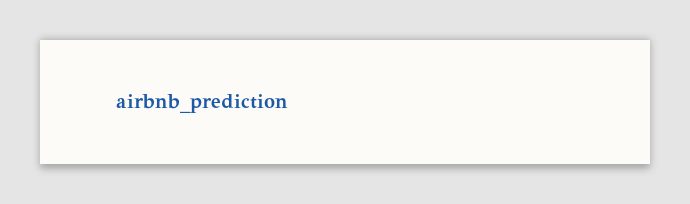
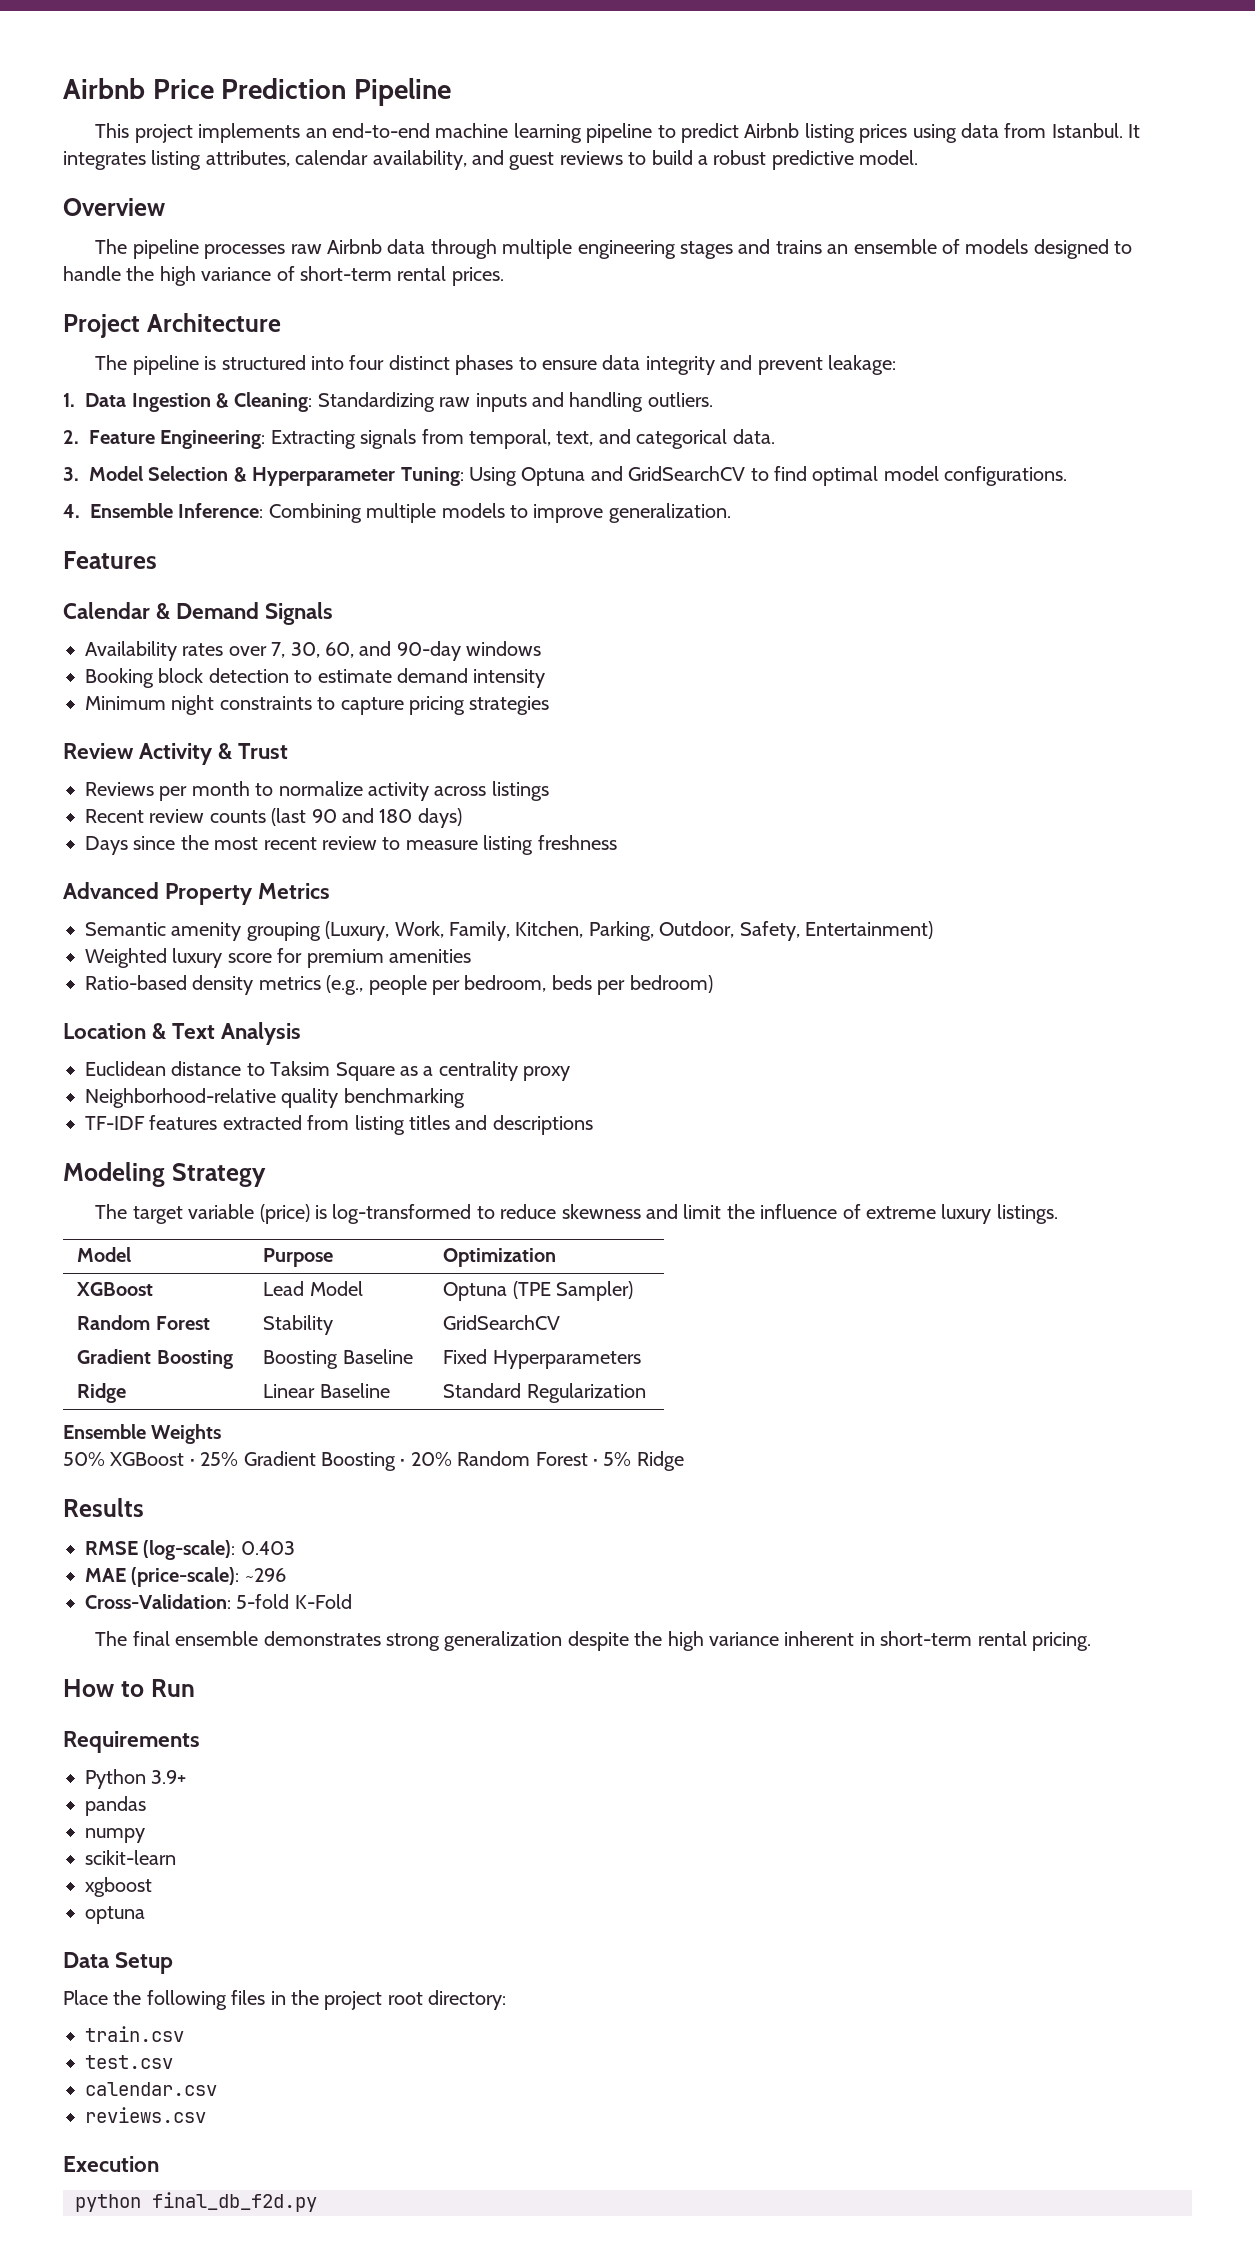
[116,94,288,113] airbnb_prediction -> [63,78,451,106] [95,123,1141,143] [63,150,919,170] [63,198,165,216] [95,239,1133,259] [63,266,504,286] [63,313,281,338] [95,355,896,375] [63,392,713,412] [63,429,775,449] [63,466,1068,486] [63,503,731,523] [63,551,157,569] [63,602,334,625] [85,641,542,661] [85,668,546,688] [85,695,550,715] [63,743,289,765] [85,781,549,801] [85,808,462,828] [85,835,617,855] [63,882,331,905] [85,921,933,941] [85,948,471,968] [85,975,713,995] [63,1022,302,1045] [85,1061,571,1081] [85,1088,465,1108] [85,1115,593,1135] [63,1162,266,1187] [95,1204,1058,1224] [77,1247,132,1262] [263,1248,334,1267] [443,1248,557,1267] [76,1282,154,1296] [263,1281,363,1296] [443,1281,634,1301] [77,1315,210,1330] [263,1315,334,1335] [443,1315,561,1330] [77,1349,233,1369] [263,1349,413,1369] [443,1349,641,1369] [77,1383,127,1403] [263,1383,390,1398] [443,1383,646,1403] [63,1424,222,1444] [63,1451,684,1471] [63,1498,144,1517] [85,1540,295,1560] [85,1567,286,1587] [85,1594,352,1609] [95,1631,1091,1651] [63,1679,195,1697] [63,1731,200,1753] [85,1769,187,1789] [85,1796,146,1816] [85,1828,145,1843] [85,1850,176,1865] [85,1877,152,1897] [85,1906,145,1924] [63,1952,174,1974] [63,1990,507,2010] [85,2026,184,2042] [85,2055,173,2069] [85,2082,217,2096] [85,2107,206,2123] [63,2156,159,2172] [75,2192,317,2212] Airbnb Price Prediction Pipeline // This project implements an end-to-end machine learning pipeline to predict Airbnb listing prices using data from Istanbul. It integrates listing attributes, calendar availability, and guest reviews to build a robust predictive model. // Overview // The pipeline processes raw Airbnb data through multiple engineering stages and trains an ensemble of models designed to handle the high variance of short-term rental prices. // Project Architecture // The pipeline is structured into four distinct phases to ensure data integrity and prevent leakage: // 1. Data Ingestion & Cleaning: Standardizing raw inputs and handling outliers. // 2. Feature Engineering: Extracting signals from temporal, text, and categorical data. // 3. Model Selection & Hyperparameter Tuning: Using Optuna and GridSearchCV to find optimal model configurations. // 4. Ensemble Inference: Combining multiple models to improve generalization. // Features // Calendar & Demand Signals // Availability rates over 7, 30, 60, and 90-day windows // Booking block detection to estimate demand intensity // Minimum night constraints to capture pricing strategies // Review Activity & Trust // Reviews per month to normalize activity across listings // Recent review counts (last 90 and 180 days) // Days since the most recent review to measure listing freshness // Advanced Property Metrics // Semantic amenity grouping (Luxury, Work, Family, Kitchen, Parking, Outdoor, Safety, Entertainment) // Weighted luxury score for premium amenities // Ratio-based density metrics (e.g., people per bedroom, beds per bedroom) // Location & Text Analysis // Euclidean distance to Taksim Square as a centrality proxy // Neighborhood-relative quality benchmarking // TF-IDF features extracted from listing titles and descriptions // Modeling Strategy // The target variable (price) is log-transformed to reduce skewness and limit the influence of extreme luxury listings. // Model | Purpose | Optimization // XGBoost | Lead Model | Optuna (TPE Sampler) // Random Forest | Stability | GridSearchCV // Gradient Boosting | Boosting Baseline | Fixed Hyperparameters // Ridge | Linear Baseline | Standard Regularization // Ensemble Weights // 50% XGBoost · 25% Gradient Boosting · 20% Random Forest · 5% Ridge // Results // RMSE (log-scale): 0.403 // MAE (price-scale): ~296 // Cross-Validation: 5-fold K-Fold // The final ensemble demonstrates strong generalization despite the high variance inherent in short-term rental pricing. // How to Run // Requirements // Python 3.9+ // pandas // numpy // scikit-learn // xgboost // optuna // Data Setup // Place the following files in the project root directory: // train.csv // test.csv // calendar.csv // reviews.csv // Execution // python final_db_f2d.py

